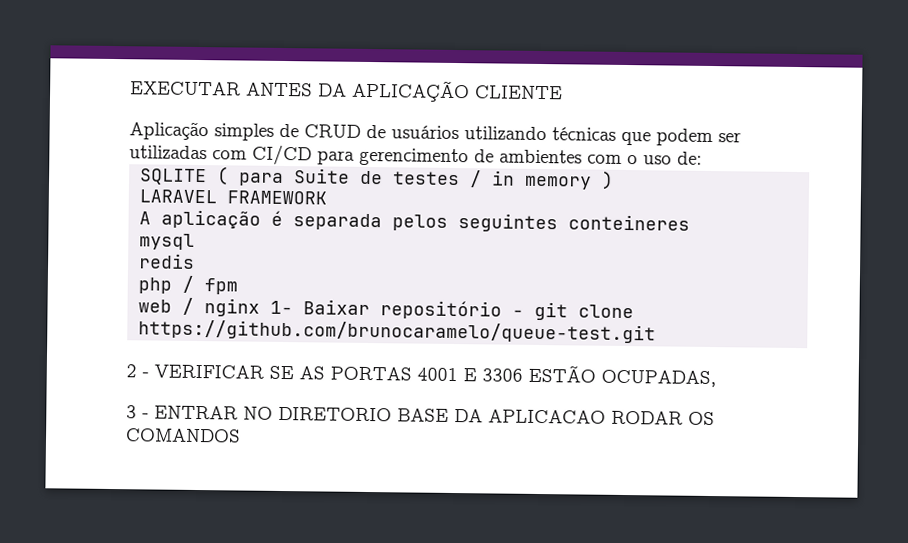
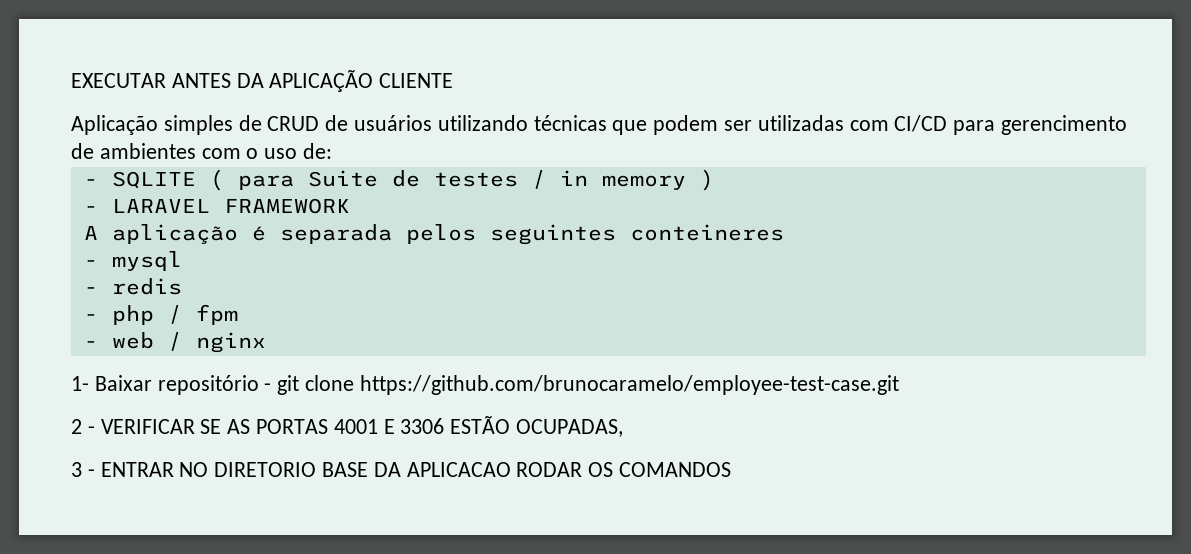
(702, 158) none -> [83,179,98,186] -
(615, 180) none -> [83,206,98,213] -
(691, 222) none -> [83,260,98,267] -
(196, 241) none -> [83,287,98,294] -
(196, 261) none -> [83,314,98,321] -
(239, 286) none -> [83,341,98,348] -
(261, 307) none -> (266, 342) //
[138,319,657,344] https://github.com/brunocaramelo/queue-test.git -> [359,375,899,395] https://github.com/brunocaramelo/employee-test-case.git

